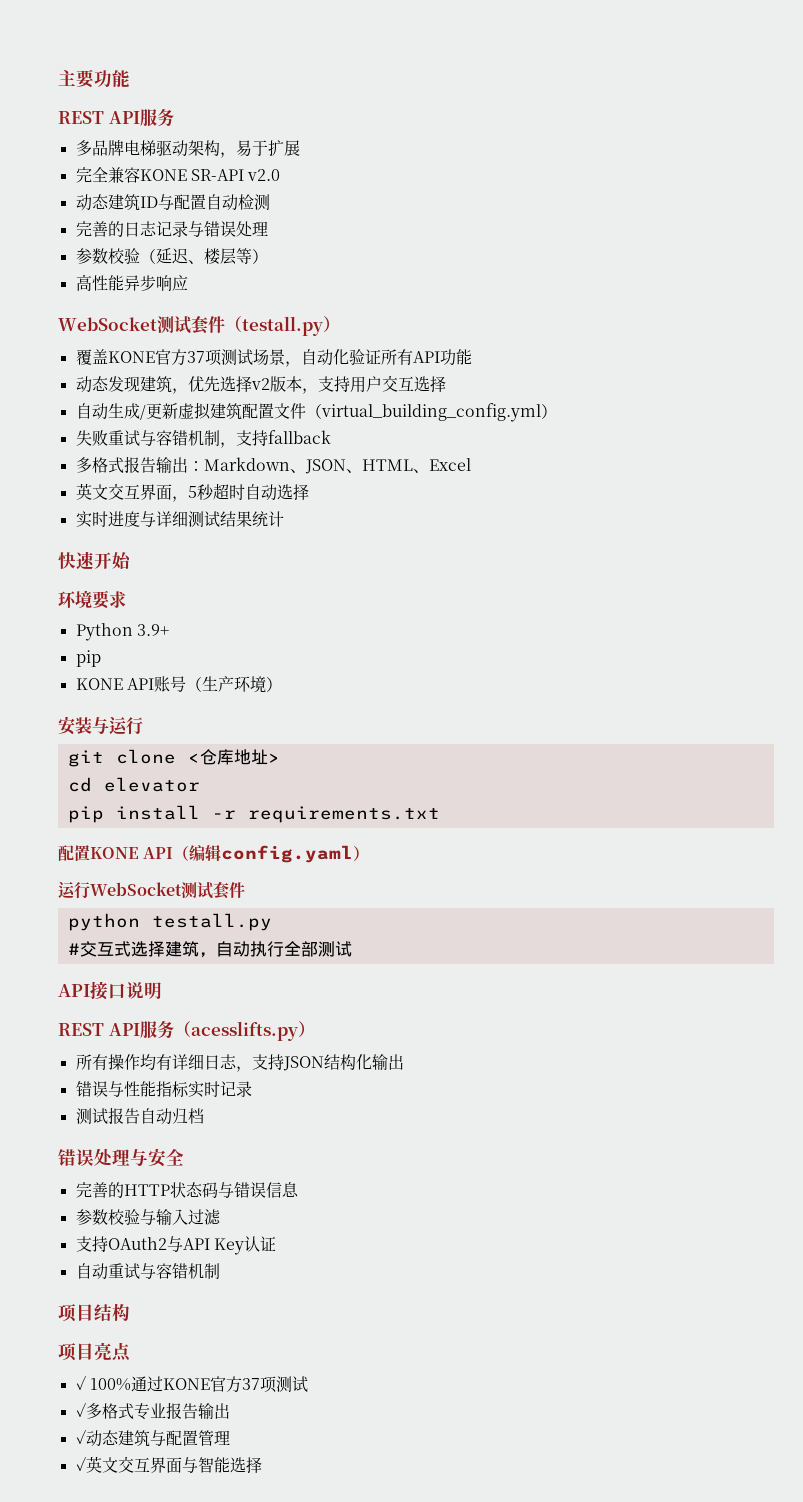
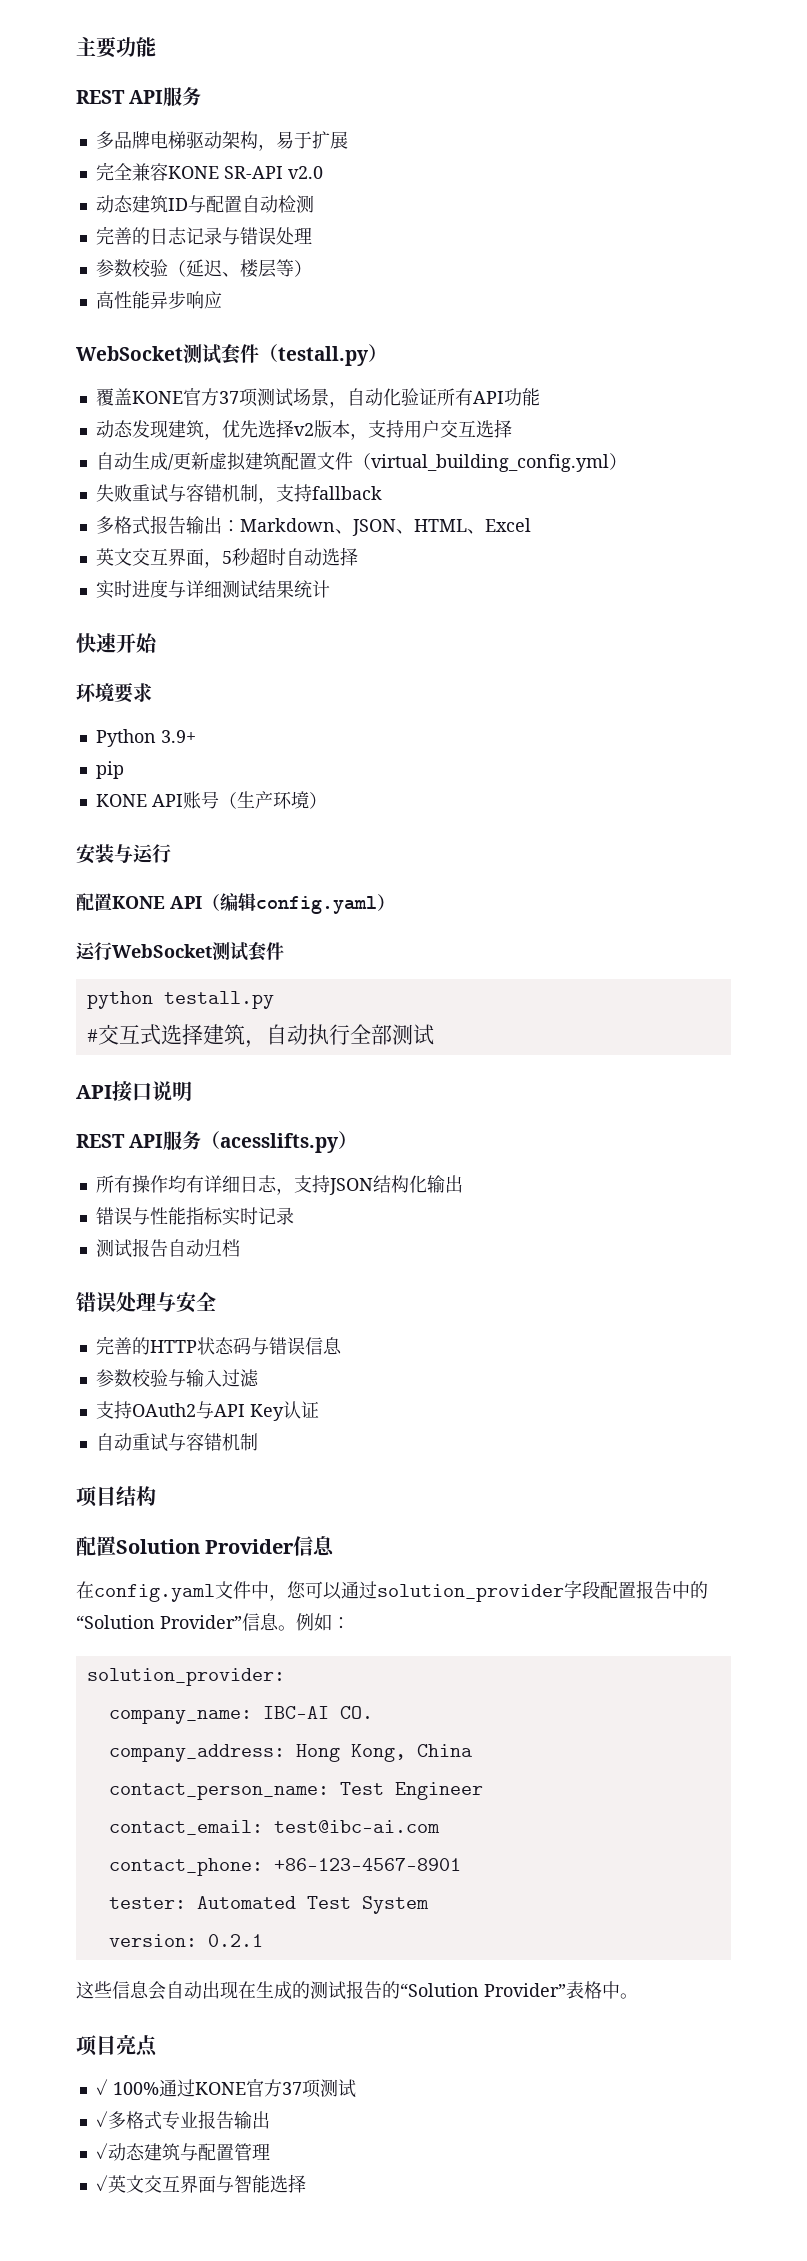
[67,749,280,767] [67,777,200,792] [67,805,440,823] // git clone <仓库地址> // cd elevator // pip install -r requirements.txt -> (171, 853) none
(130, 1312) none -> [76,1536,336,1556] [76,1580,708,1602] [76,1613,350,1631] [86,1668,285,1686] [108,1706,373,1724] [108,1744,472,1762] [108,1782,483,1800] [108,1820,440,1835] [108,1858,461,1876] [108,1896,429,1914] [108,1934,263,1947] [76,1980,638,2000] // 配置Solution Provider信息 // 在config.yaml文件中，您可以通过solution_provider字段配置报告中的“Solution Provider”信息。例如： // solution_provider: // company_name: IBC-AI CO. // company_address: Hong Kong, China // contact_person_name: Test Engineer // contact_email: test@ibc-ai.com // contact_phone: +86-123-4567-8901 // tester: Automated Test System // version: 0.2.1 // 这些信息会自动出现在生成的测试报告的“Solution Provider”表格中。

